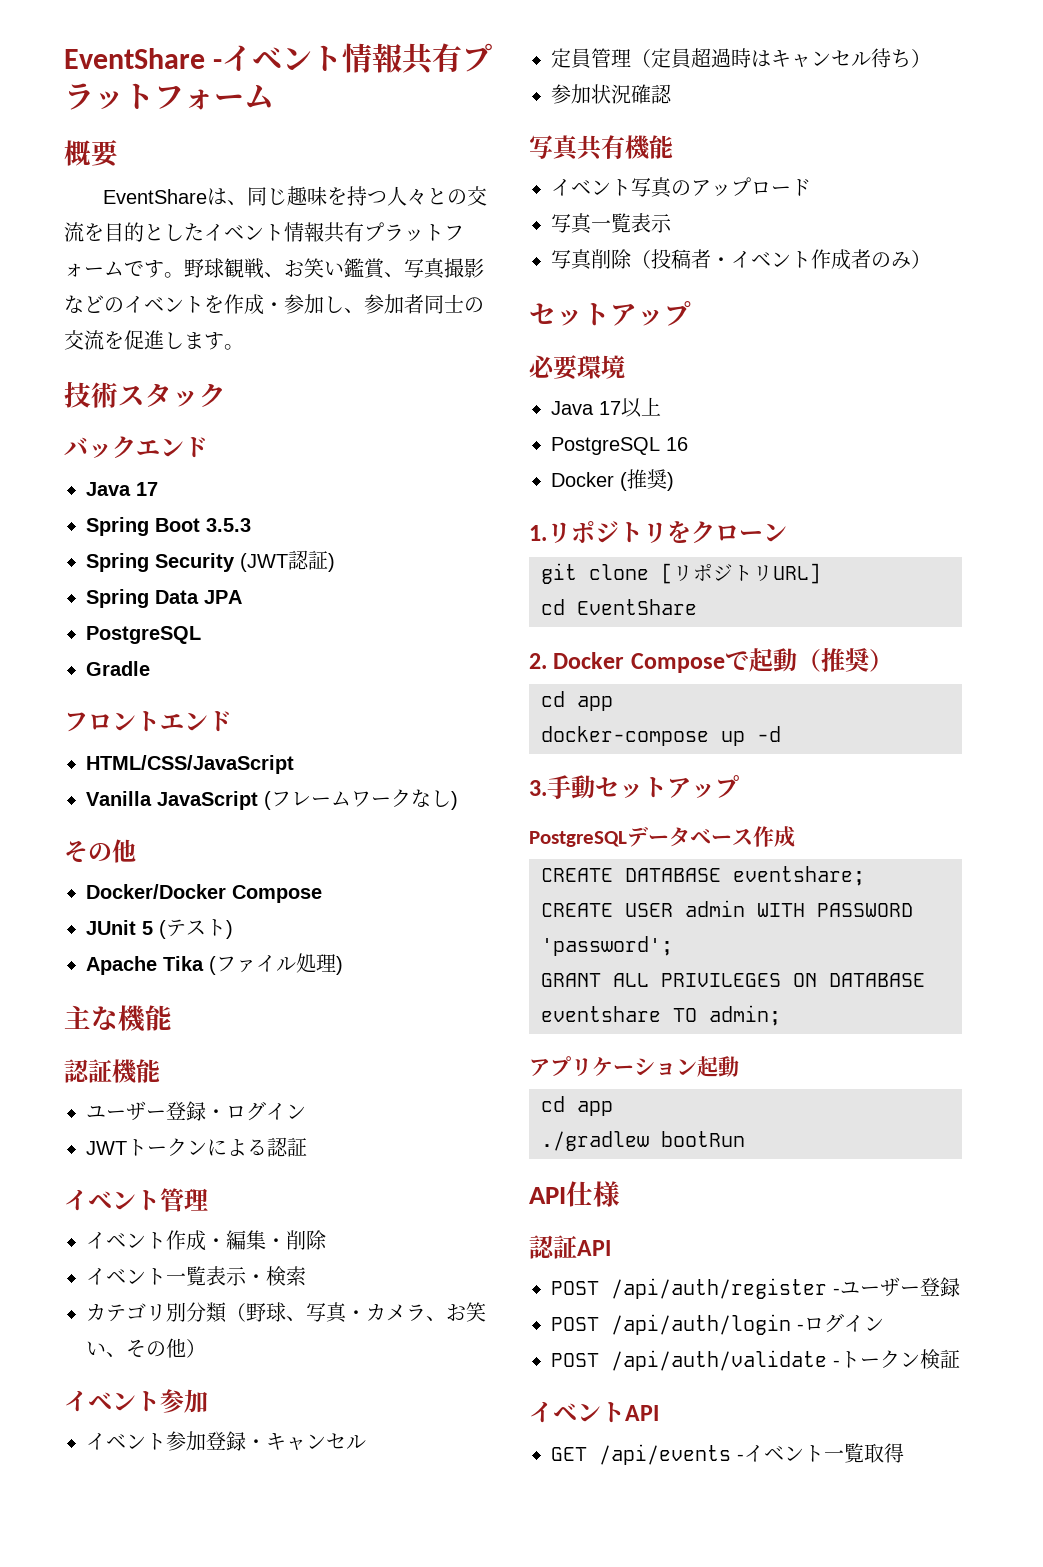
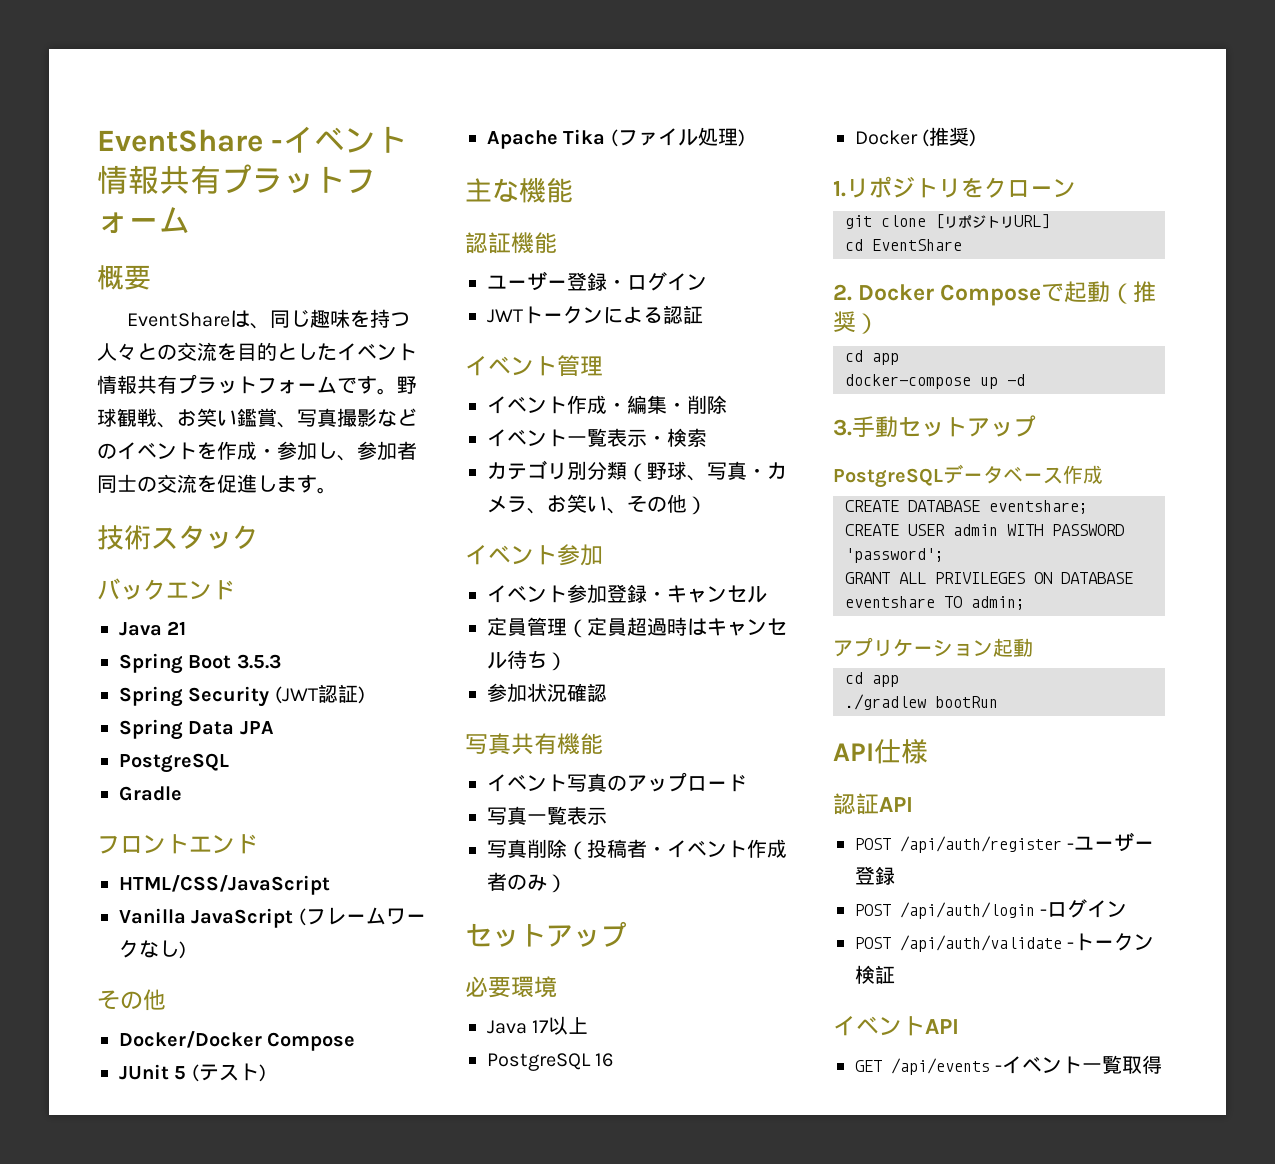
[136,482,158,496] 17 -> [167,621,187,635] 21

